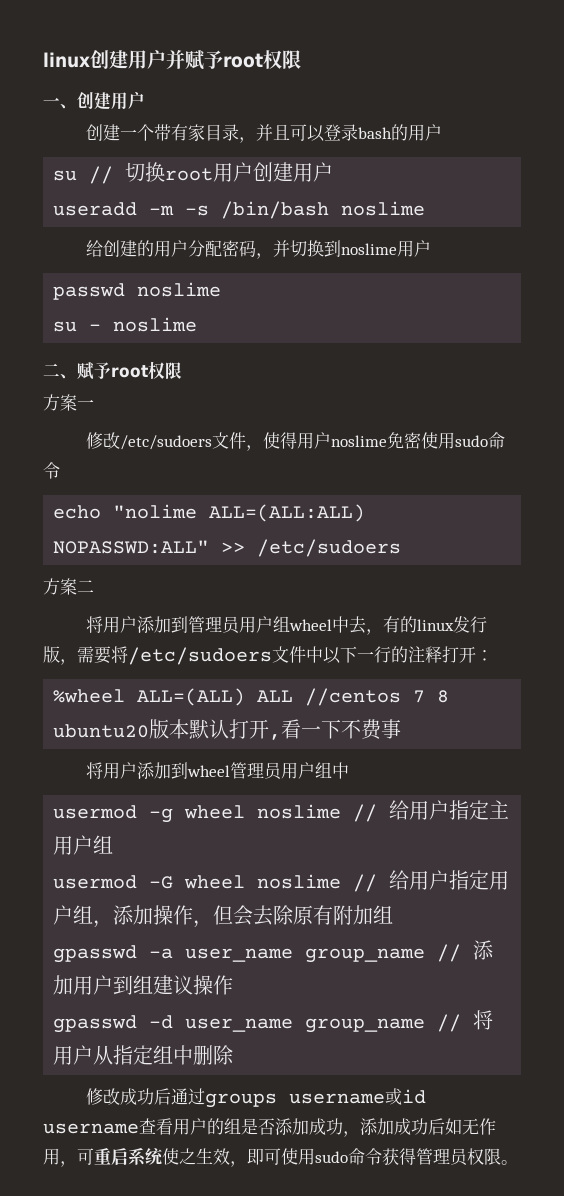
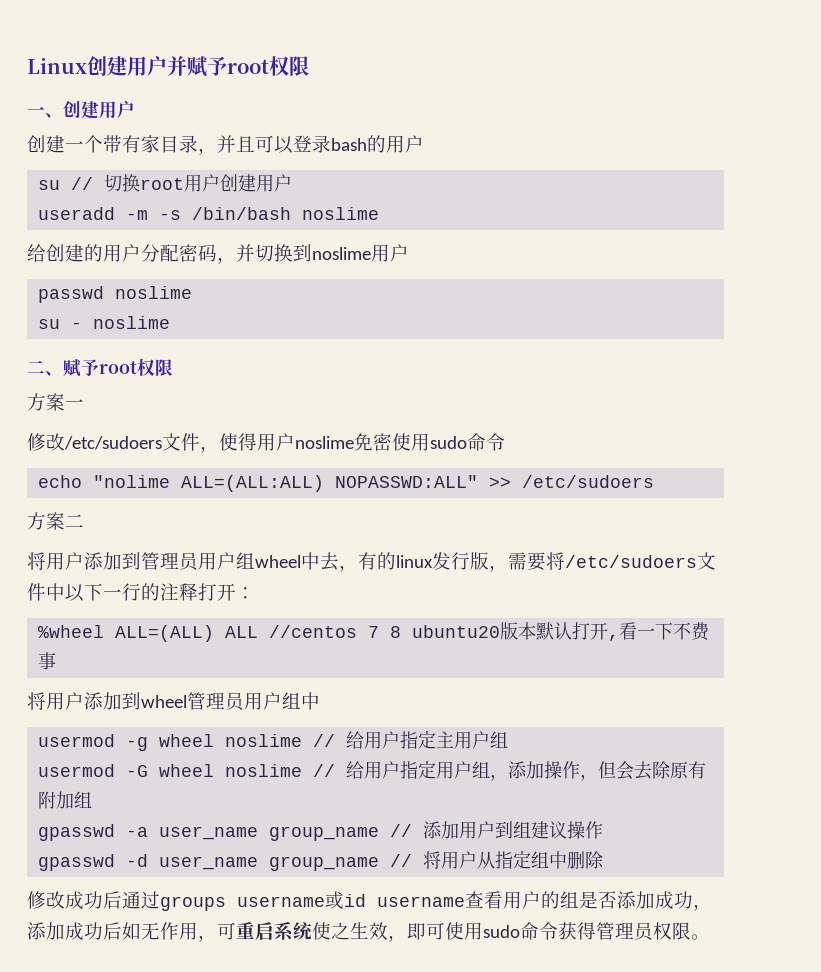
[43,52,90,68] linux -> [27,58,87,74] Linux

